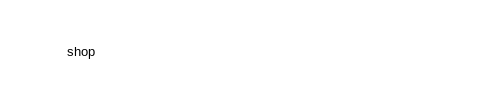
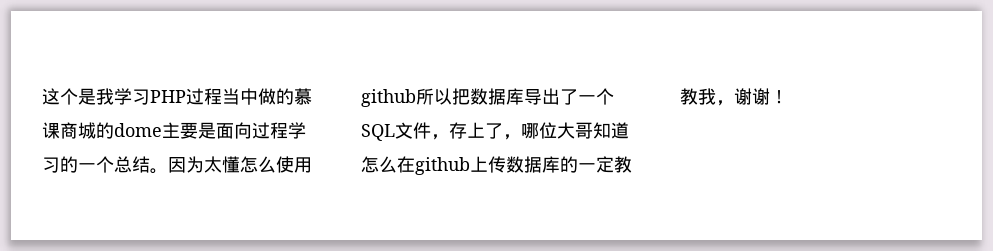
[67,47,95,59] shop -> [42,88,312,105] [42,122,306,139] [42,156,312,174] [361,88,614,107] [361,122,629,141] [361,156,632,175] [680,88,788,106] 这个是我学习PHP过程当中做的慕课商城的dome主要是面向过程学习的一个总结。因为太懂怎么使用github所以把数据库导出了一个SQL文件，存上了，哪位大哥知道怎么在github上传数据库的一定教教我，谢谢！

